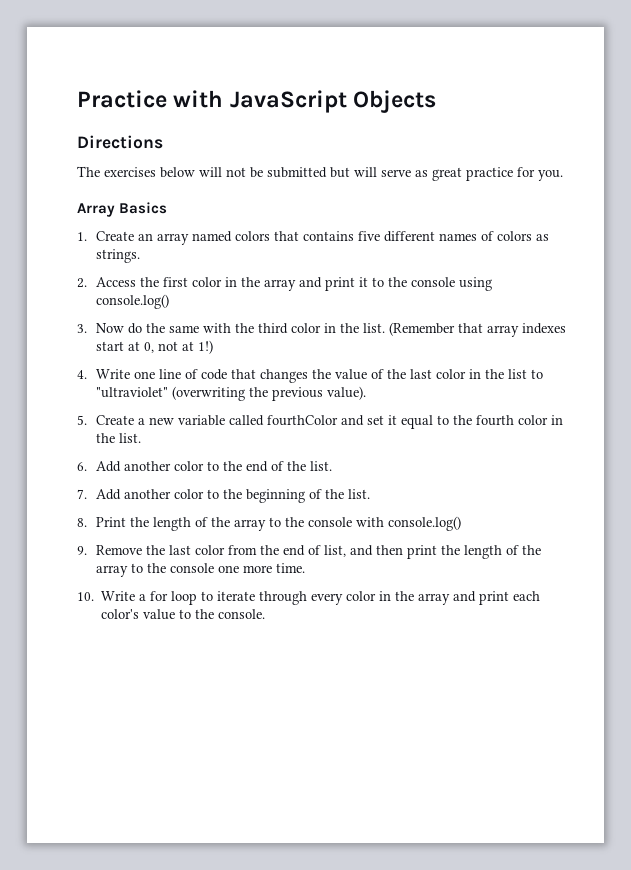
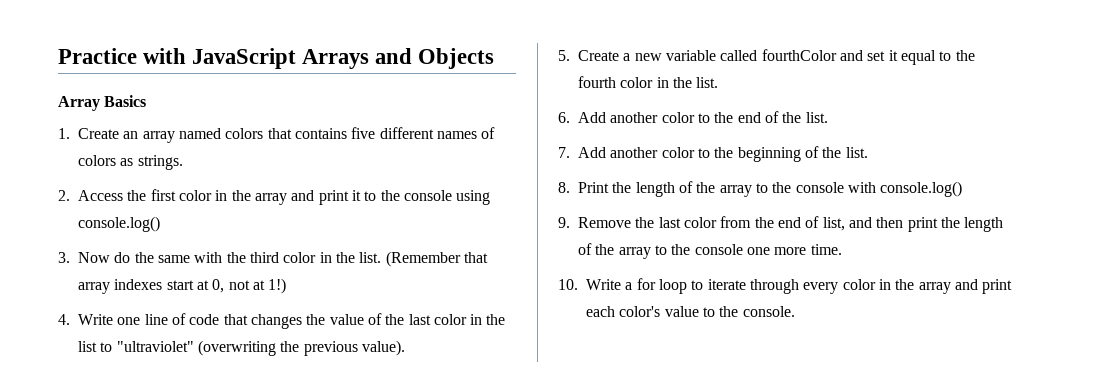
(347, 101) none -> [302,48,413,69] Arrays and
[77,135,163,149] [77,166,563,181] // Directions // The exercises below will not be submitted but will serve as great practice for you. -> (495, 58) none

